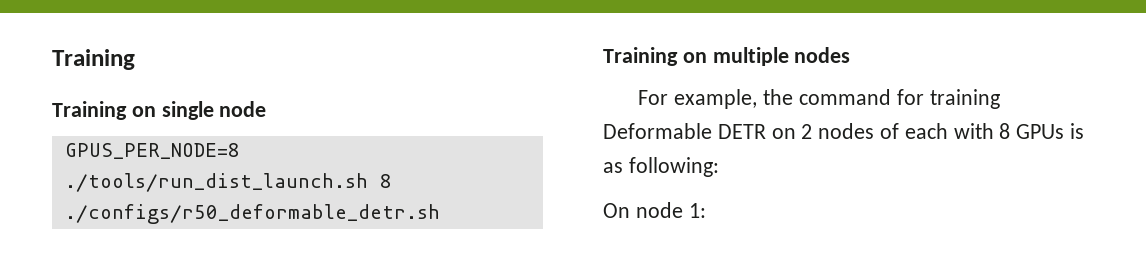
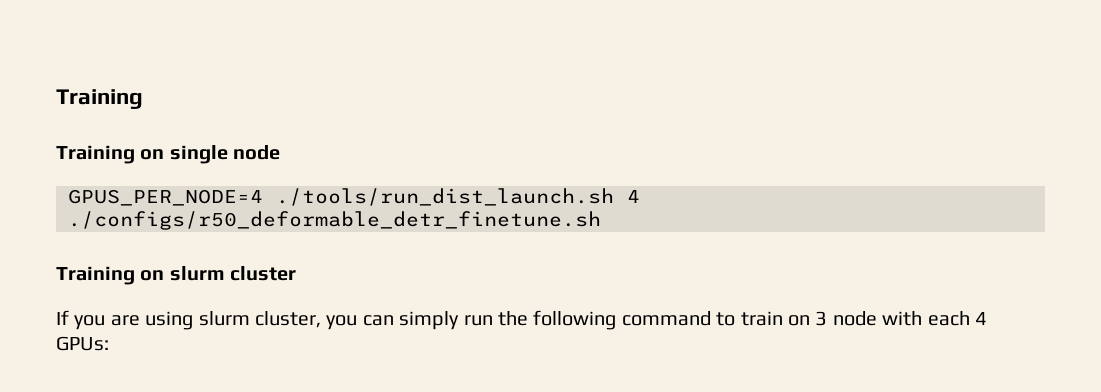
[64,143,240,159] [64,173,392,192] [64,204,440,224] [603,47,851,66] [638,89,1000,109] [603,123,1085,139] [603,157,719,177] [603,202,706,218] GPUS_PER_NODE=8 ./tools/run_dist_launch.sh 8 ./configs/r50_deformable_detr.sh // Training on multiple nodes // For example, the command for training Deformable DETR on 2 nodes of each with 8 GPUs is as following: // On node 1: -> [68,188,640,206] [68,211,601,230] [56,266,297,285] [56,310,987,330] [56,336,109,351] GPUS_PER_NODE=4 ./tools/run_dist_launch.sh 4 ./configs/r50_deformable_detr_finetune.sh // Training on slurm cluster // If you are using slurm cluster, you can simply run the following command to train on 3 node with each 4 GPUs:

